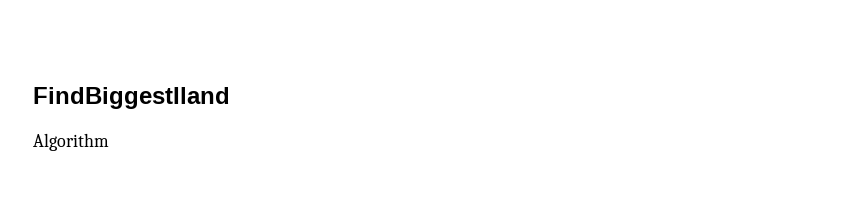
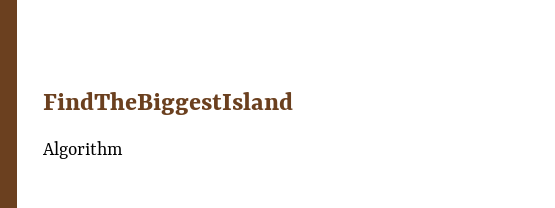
[33,87,230,109] FindBiggestIland -> [43,92,293,115] FindTheBiggestIsland

